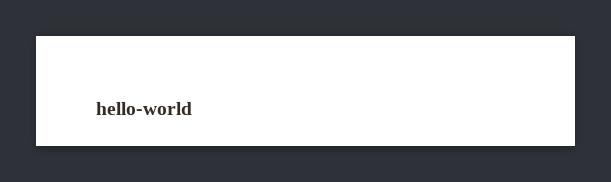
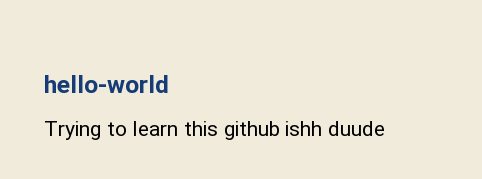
(192, 108) none -> [44,121,386,140] // Trying to learn this github ishh duude

